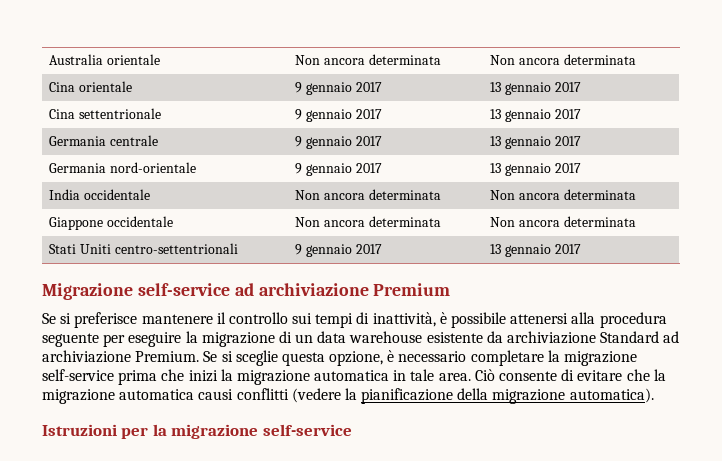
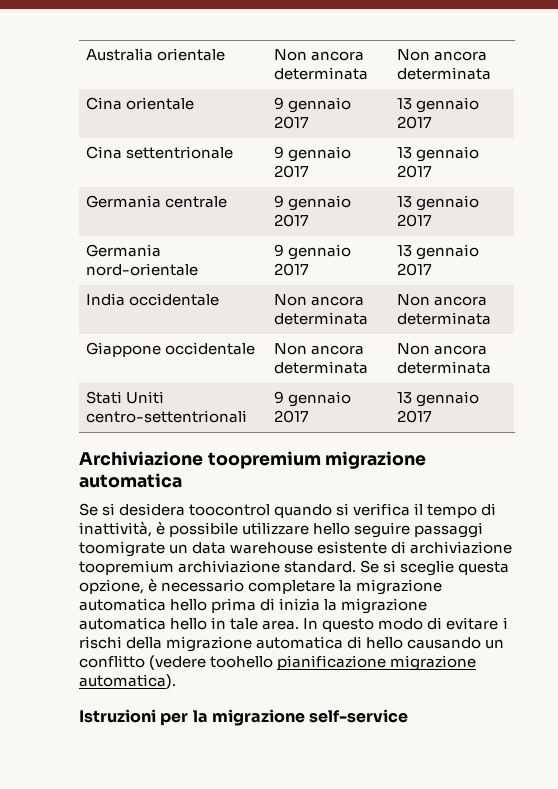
[42,283,451,300] [42,312,667,328] [42,331,680,347] [42,350,200,363] Migrazione self-service ad archiviazione Premium // Se si preferisce mantenere il controllo sui tempi di inattività, è possibile attenersi alla procedura seguente per eseguire la migrazione di un data warehouse esistente da archiviazione Standard ad archiviazione Premium. -> [79,451,427,469] [79,473,182,488] [79,503,497,518] [79,521,484,538] [79,541,513,557] [79,560,357,575] Archiviazione toopremium migrazione automatica // Se si desidera toocontrol quando si verifica il tempo di inattività, è possibile utilizzare hello seguire passaggi toomigrate un data warehouse esistente di archiviazione toopremium archiviazione standard.
[42,369,390,385] self-service prima che inizi la migrazione automatica -> [79,598,428,614] [79,617,208,630] automatica hello prima di inizia la migrazione automatica hello
[474,369,666,381] [42,388,489,404] Ciò consente di evitare che la migrazione automatica causi conflitti (vedere la pianificazione della -> [303,617,508,632] [79,636,505,652] [79,655,387,670] In questo modo di evitare i rischi della migrazione automatica di hello causando un conflitto (vedere toohello pianificazione

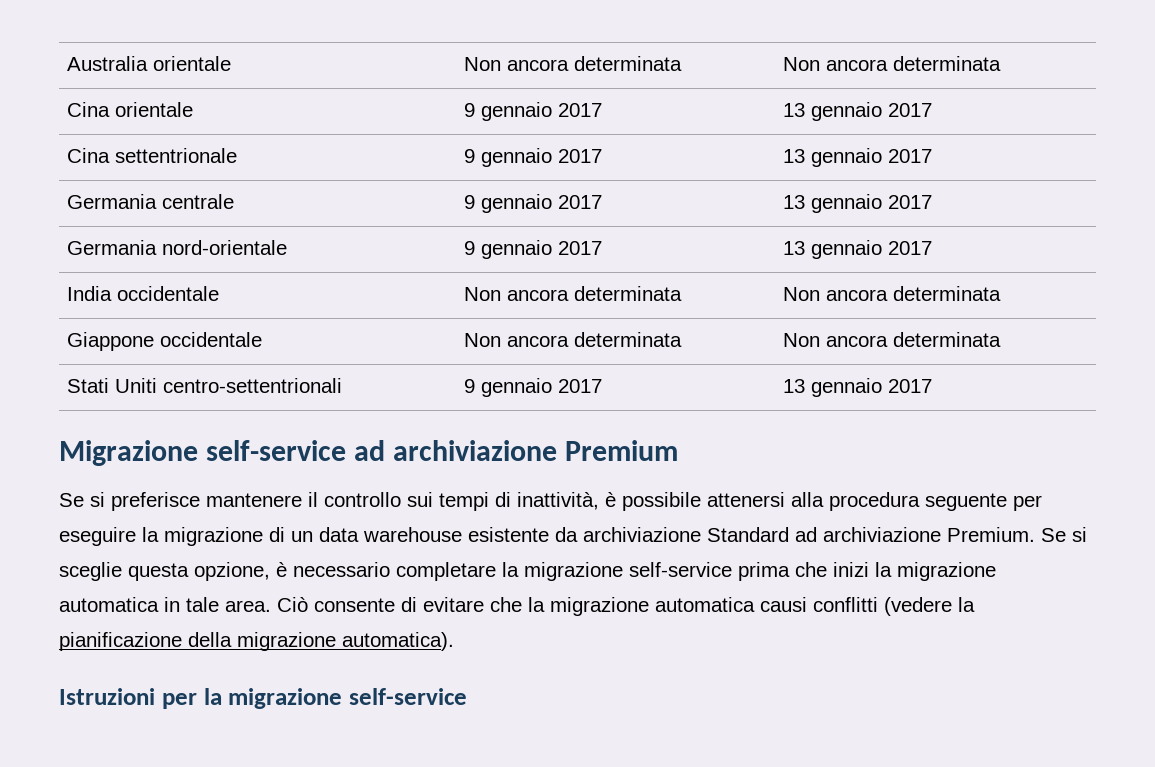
[79,451,427,469] [79,473,182,488] [79,503,497,518] [79,521,484,538] [79,541,513,557] [79,560,357,575] Archiviazione toopremium migrazione automatica // Se si desidera toocontrol quando si verifica il tempo di inattività, è possibile utilizzare hello seguire passaggi toomigrate un data warehouse esistente di archiviazione toopremium archiviazione standard. -> [59,440,678,466] [59,492,1042,511] [59,527,1035,546] Migrazione self-service ad archiviazione Premium // Se si preferisce mantenere il controllo sui tempi di inattività, è possibile attenersi alla procedura seguente per eseguire la migrazione di un data warehouse esistente da archiviazione Standard ad archiviazione Premium.
[79,598,428,614] [79,617,208,630] automatica hello prima di inizia la migrazione automatica hello -> [629,562,996,581] [59,597,159,612] self-service prima che inizi la migrazione automatica
[303,617,508,632] [79,636,505,652] [79,655,387,670] In questo modo di evitare i rischi della migrazione automatica di hello causando un conflitto (vedere toohello pianificazione -> [277,597,975,616] [59,632,232,651] Ciò consente di evitare che la migrazione automatica causi conflitti (vedere la pianificazione della

